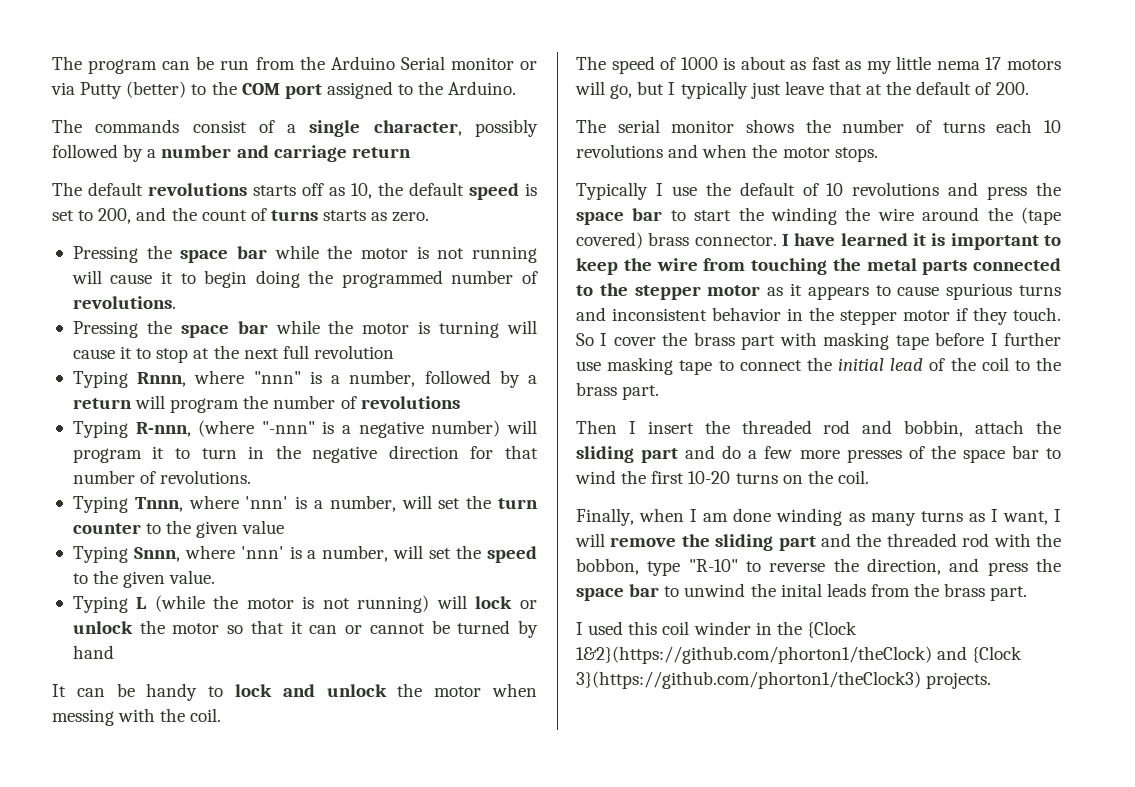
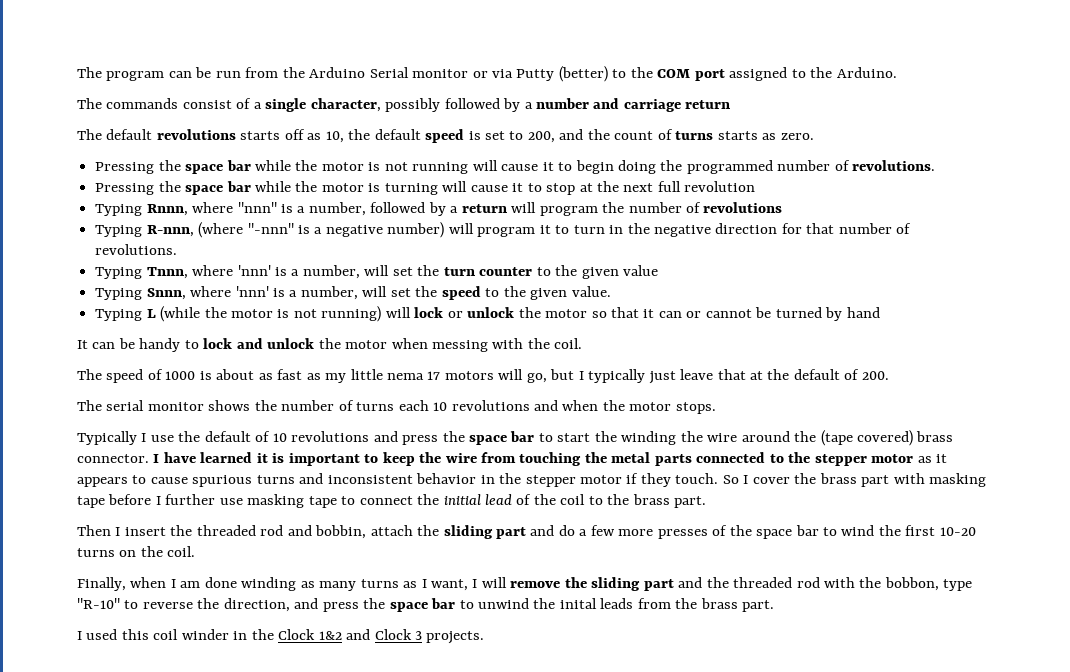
[806,621,857,638] [576,646,1023,664] [576,671,921,689] {Clock 1&2}(https://github.com/phorton1/theClock) and {Clock 3}(https://github.com/phorton1/theClock3) -> [278,629,423,640] Clock 1&2 and Clock 3

